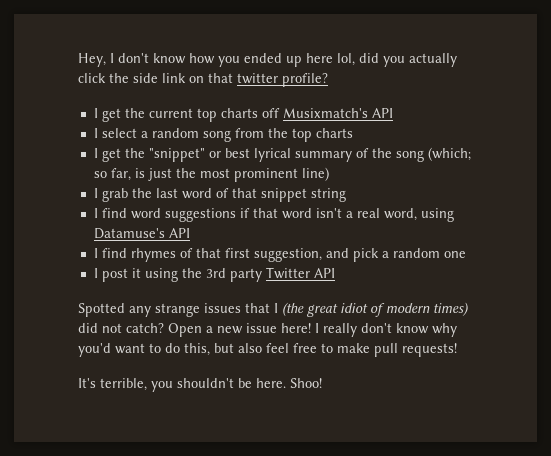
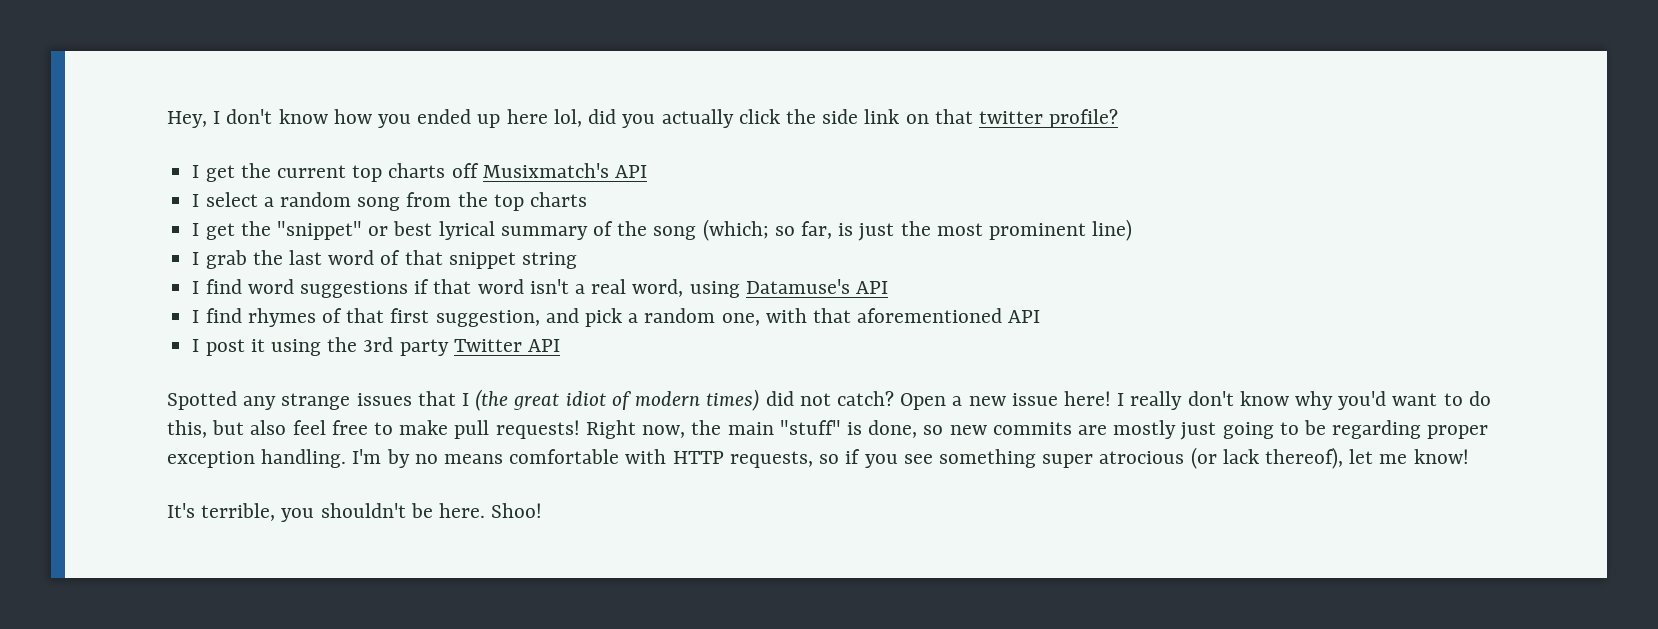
[443,251,466,258] one -> [721,308,1041,326] one, with that aforementioned API
(457, 350) none -> [585,420,1489,440] [167,447,1469,469] Right now, the main "stuff" is done, so new commits are mostly just going to be regarding proper exception handling. I'm by no means comfortable with HTTP requests, so if you see something super atrocious (or lack thereof), let me know!

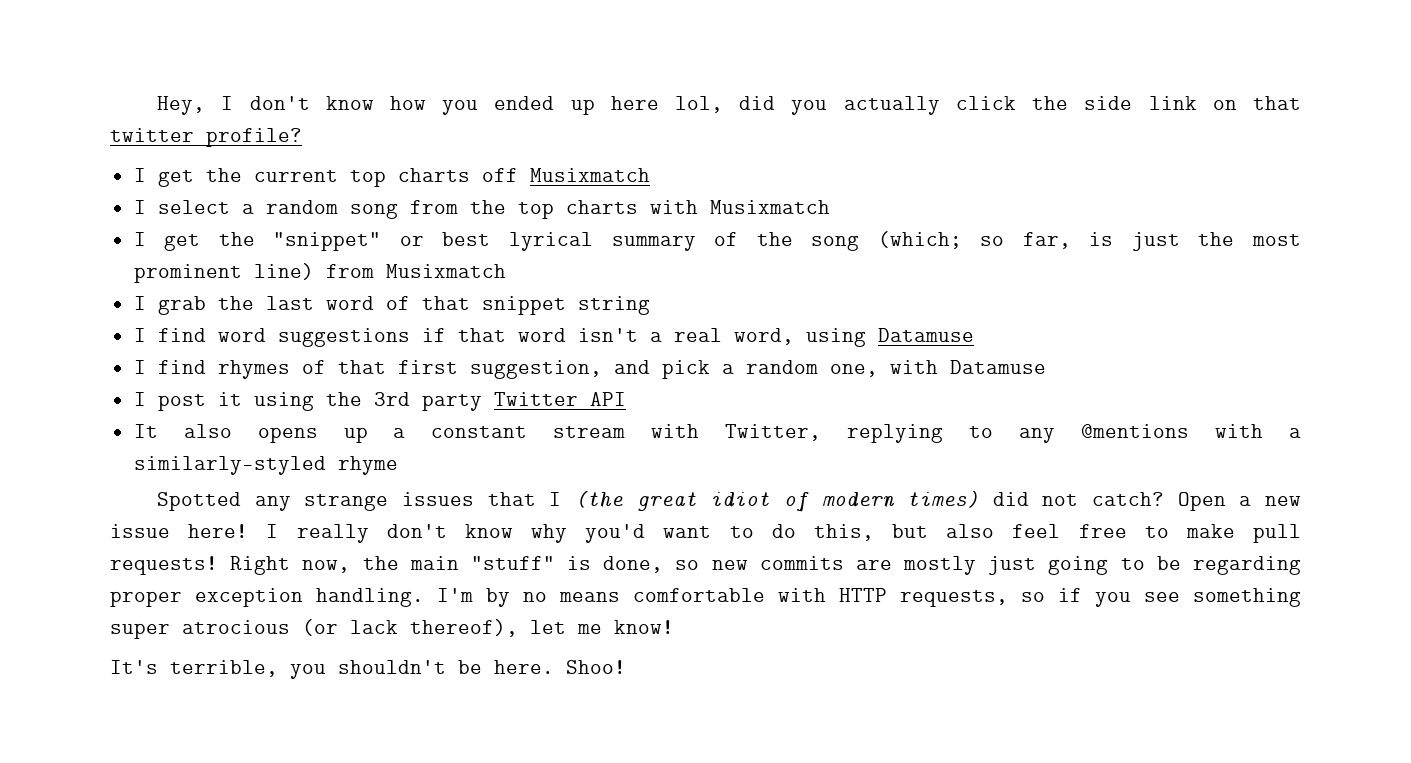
[482,163,647,178] Musixmatch's API -> [529,168,650,182] Musixmatch
(587, 199) none -> [649,200,830,214] with Musixmatch
(1133, 230) none -> [325,264,506,278] from Musixmatch
[745,279,889,294] Datamuse's API -> [877,328,974,342] Datamuse
[813,308,1041,323] that aforementioned API -> [949,360,1046,374] Datamuse
(560, 345) none -> [133,424,1301,443] [133,456,398,475] // It also opens up a constant stream with Twitter, replying to any @mentions with a similarly-styled rhyme

